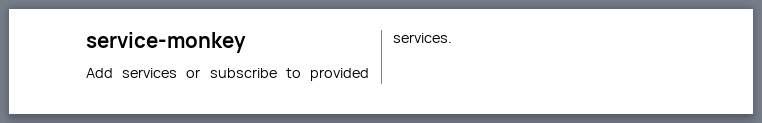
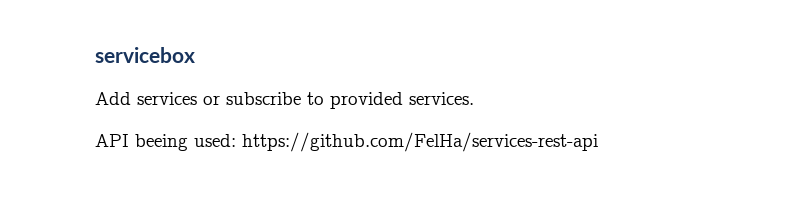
[86,32,246,53] service-monkey -> [95,47,195,63] servicebox
(452, 38) none -> [95,132,598,152] // API beeing used: https://github.com/FelHa/services-rest-api

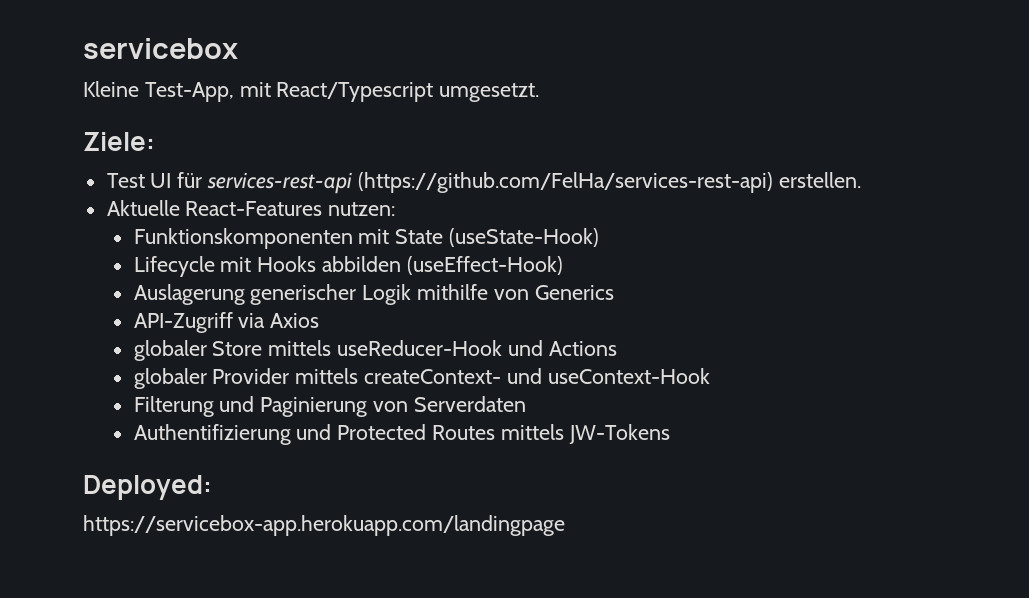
[95,92,474,109] [95,132,598,152] Add services or subscribe to provided services. // API beeing used: https://github.com/FelHa/services-rest-api -> [83,81,540,102] [83,132,155,151] [106,172,861,194] [106,200,396,216] [133,228,600,249] [133,256,563,277] [133,284,614,305] [133,312,320,333] [133,340,617,361] [133,368,710,389] [133,396,526,417] [133,424,670,445] [83,475,212,500] [83,515,565,536] Kleine Test-App, mit React/Typescript umgesetzt. // Ziele: // Test UI für services-rest-api (https://github.com/FelHa/services-rest-api) erstellen. // Aktuelle React-Features nutzen: // Funktionskomponenten mit State (useState-Hook) // Lifecycle mit Hooks abbilden (useEffect-Hook) // Auslagerung generischer Logik mithilfe von Generics // API-Zugriff via Axios // globaler Store mittels useReducer-Hook und Actions // globaler Provider mittels createContext- und useContext-Hook // Filterung und Paginierung von Serverdaten // Authentifizierung und Protected Routes mittels JW-Tokens // Deployed: // https://servicebox-app.herokuapp.com/landingpage

